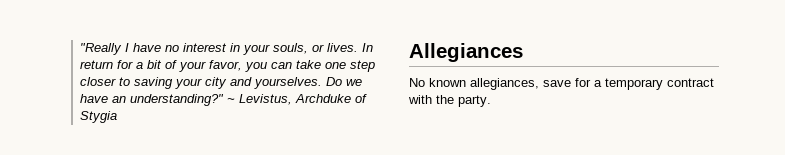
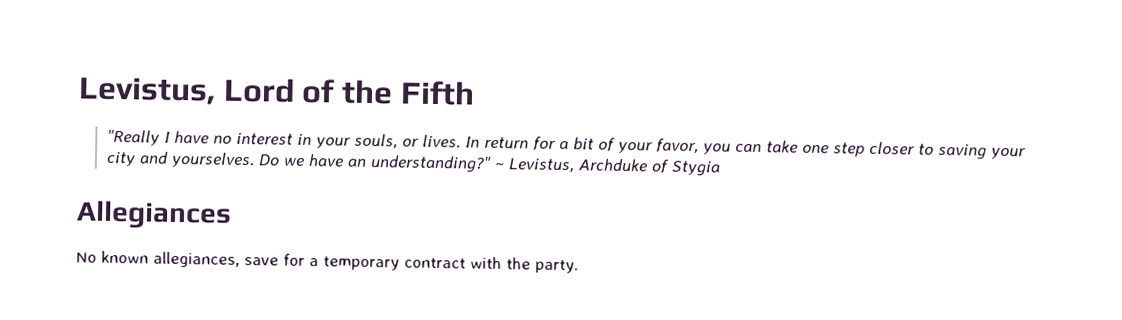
(80, 49) none -> [78,76,475,106] Levistus, Lord of the Fifth //

